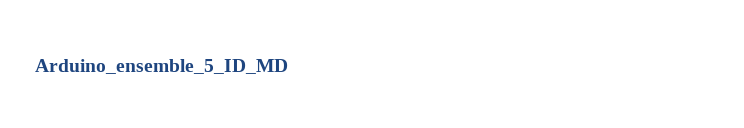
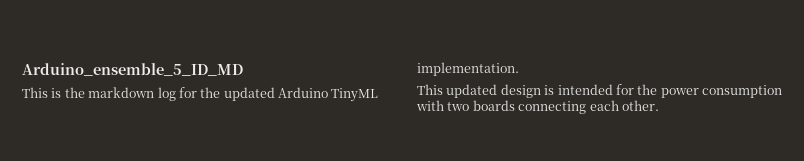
(288, 66) none -> [22,87,379,102] [417,62,519,76] [417,84,782,98] [416,100,659,114] // This is the markdown log for the updated Arduino TinyML implementation. // This updated design is intended for the power consumption with two boards connecting each other.

